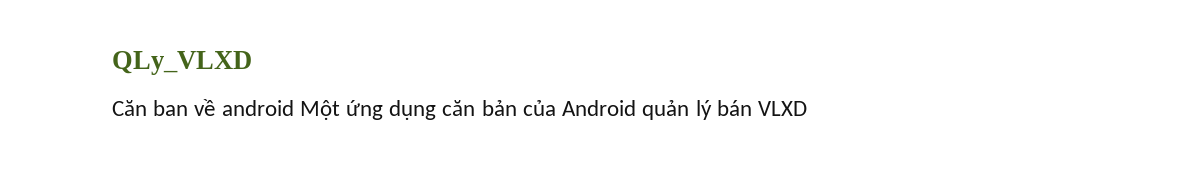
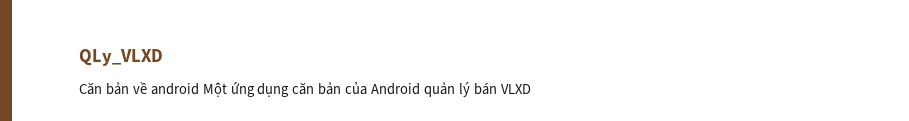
[153,100,189,116] ban -> [105,82,129,95] bản

